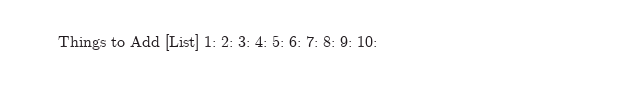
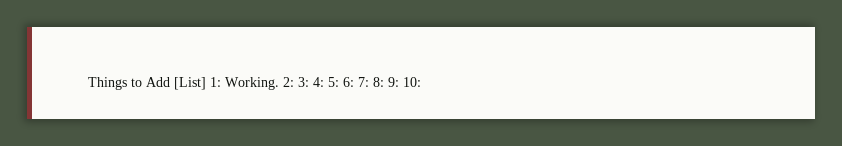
(216, 41) none -> [225,77,279,90] Working.

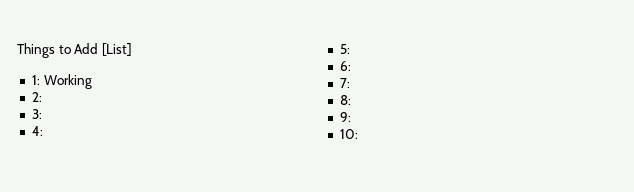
[210,77,279,90] 1: Working. -> [31,74,92,89] // 1: Working //
(294, 82) none -> (42, 97) //
(309, 82) none -> (42, 114) //
(324, 82) none -> (43, 131) //
(339, 82) none -> (350, 49) //
(354, 82) none -> (351, 66) //
(369, 82) none -> (350, 83) //
(384, 82) none -> (351, 100) //
(399, 82) none -> (351, 117) //

